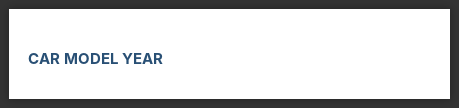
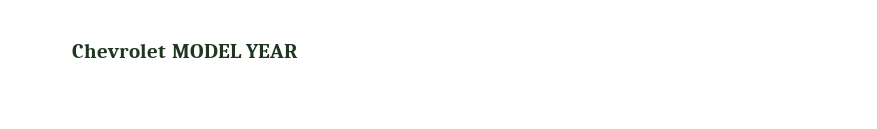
[28,53,60,64] CAR -> [72,43,166,58] Chevrolet

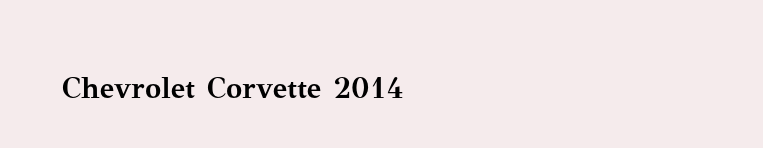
[171,44,299,58] MODEL YEAR -> [207,76,404,99] Corvette 2014

